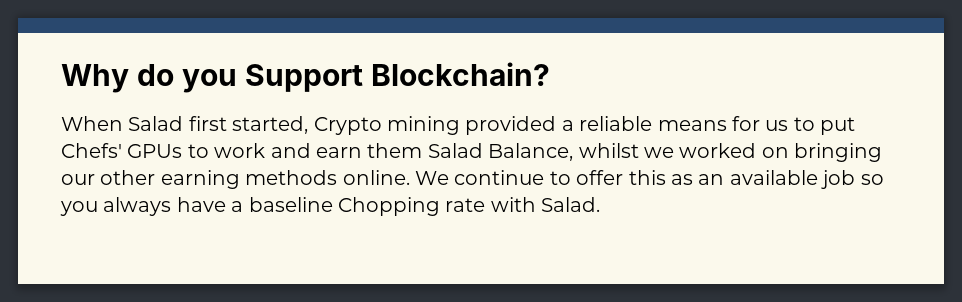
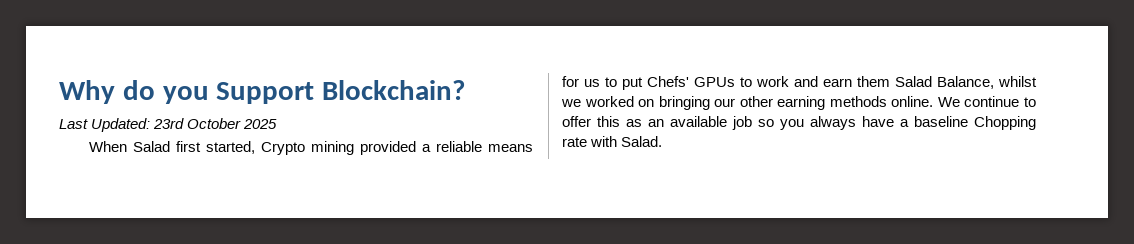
(551, 74) none -> [59,118,278,132] // Last Updated: 23rd October 2025

